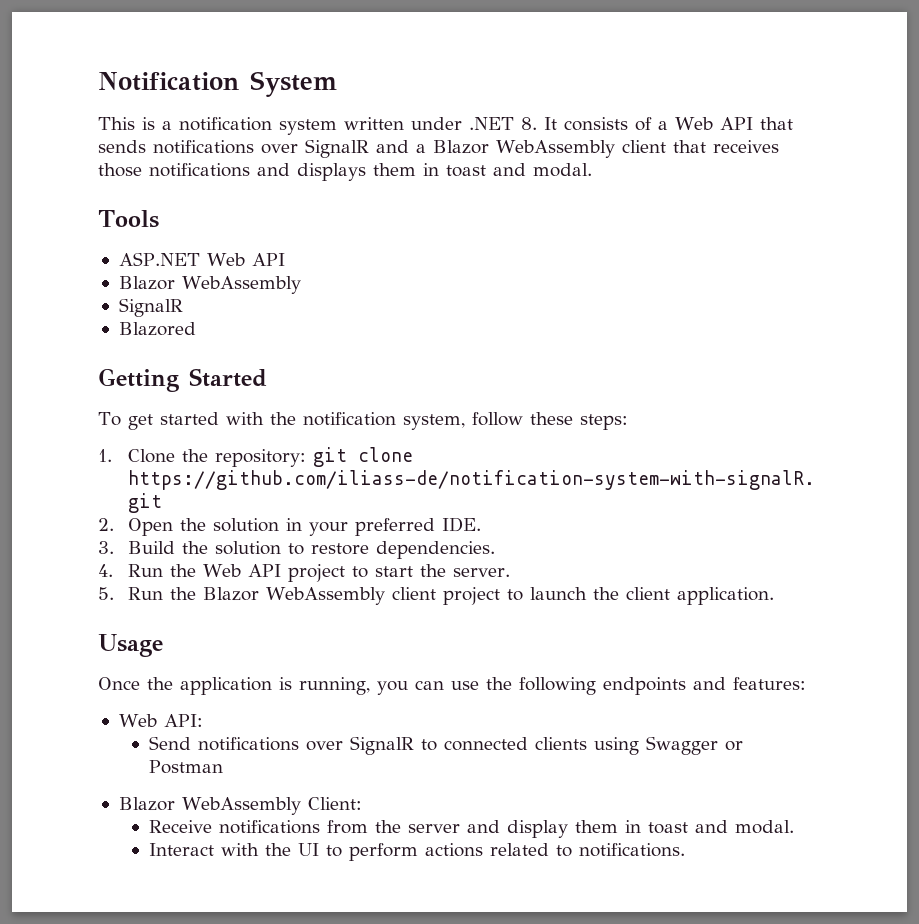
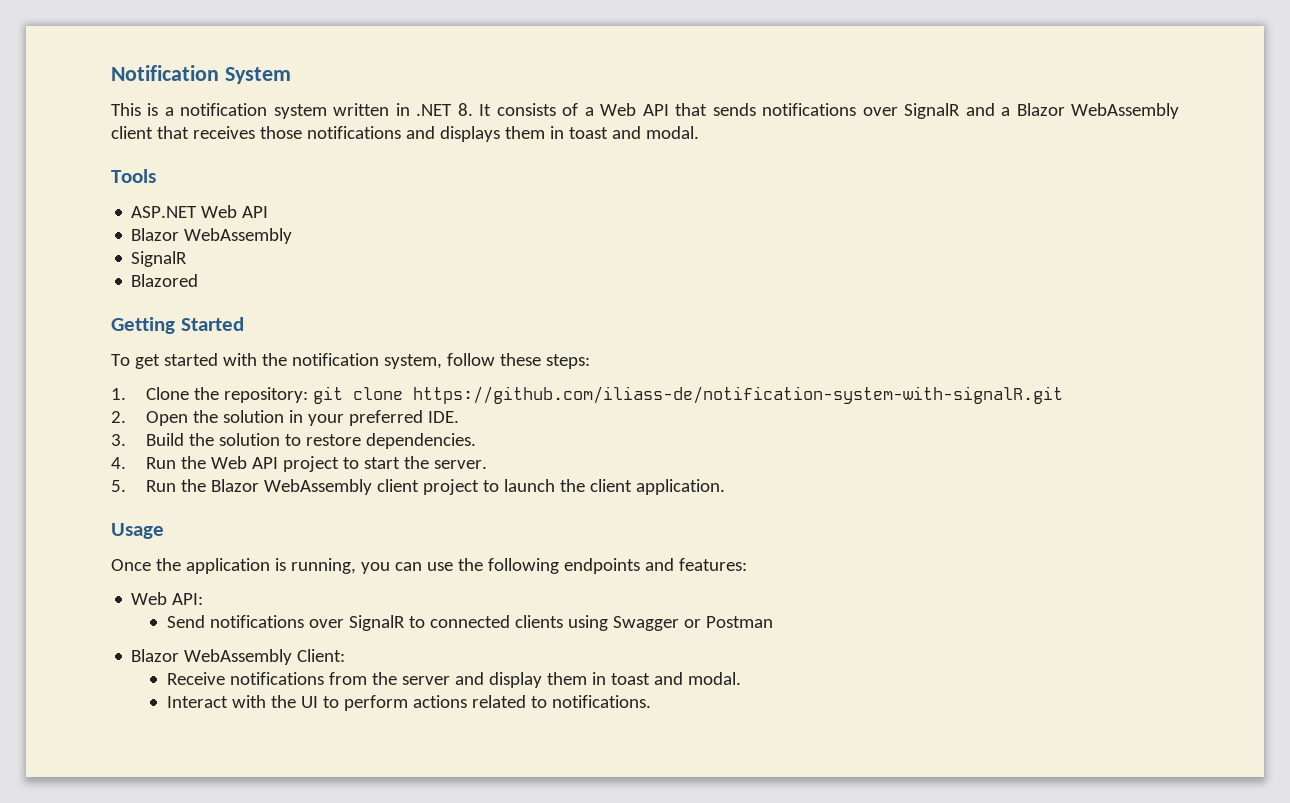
[411,117,462,130] under -> [395,103,410,116] in

